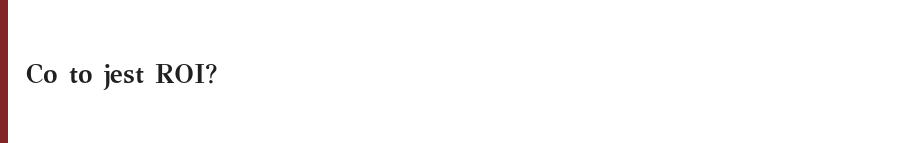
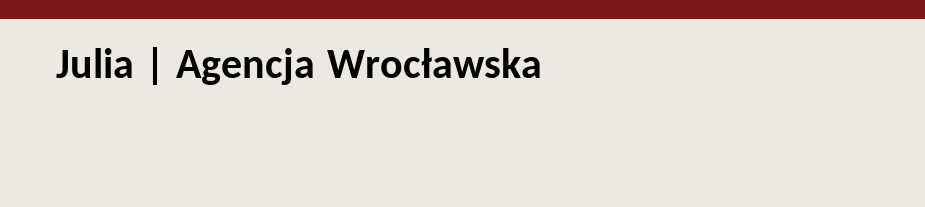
[26,63,218,90] Co to jest ROI? -> [56,47,542,85] Julia | Agencja Wrocławska

